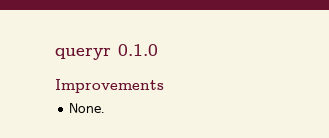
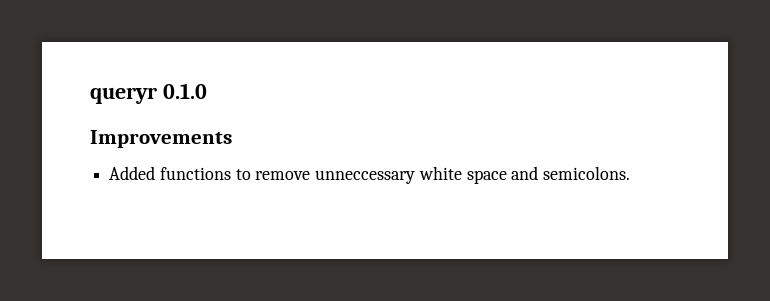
[68,103,105,113] None. -> [109,166,631,184] Added functions to remove unneccessary white space and semicolons.

